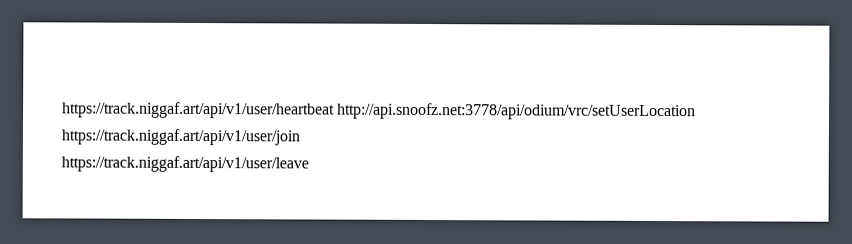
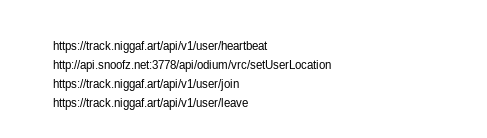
(335, 110) none -> (268, 47) //

